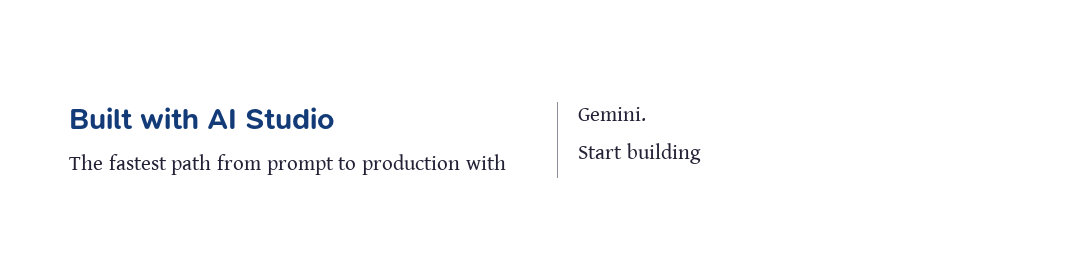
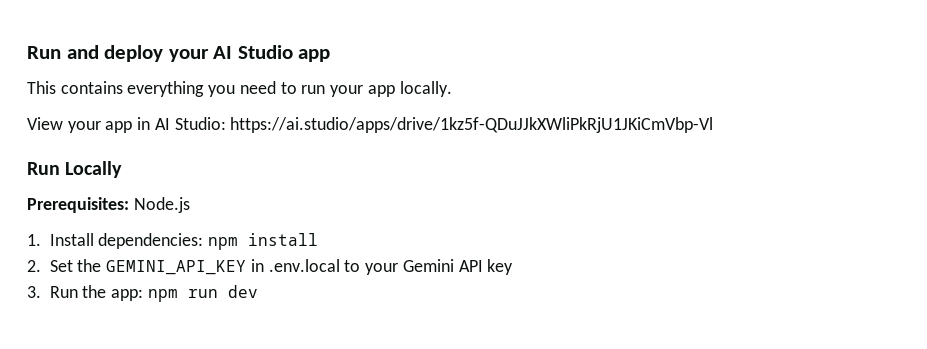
[69,107,335,129] [69,154,506,175] [578,107,646,121] [578,143,701,164] Built with AI Studio // The fastest path from prompt to production with Gemini. // Start building -> [27,45,331,62] [27,81,452,97] [27,117,714,133] [27,161,123,178] [27,197,190,213] [27,233,319,250] [27,259,514,275] [27,285,258,302] Run and deploy your AI Studio app // This contains everything you need to run your app locally. // View your app in AI Studio: https://ai.studio/apps/drive/1kz5f-QDuJJkXWliPkRjU1JKiCmVbp-Vl // Run Locally // Prerequisites: Node.js // 1. Install dependencies: npm install // 2. Set the GEMINI_API_KEY in .env.local to your Gemini API key // 3. Run the app: npm run dev

